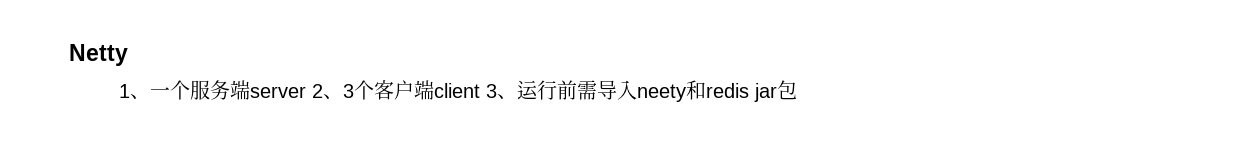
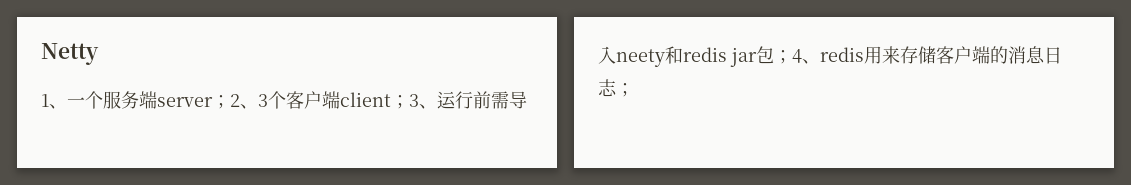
(307, 92) none -> [212,95,230,109] ；
(481, 90) none -> [391,95,409,109] ；
(798, 90) none -> [774,46,1062,64] [598,79,634,97] ；4、redis用来存储客户端的消息日志；

